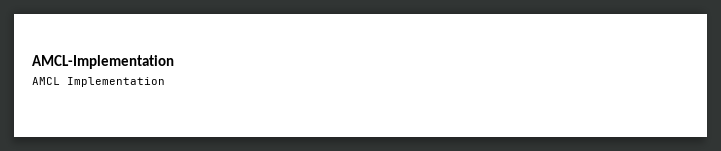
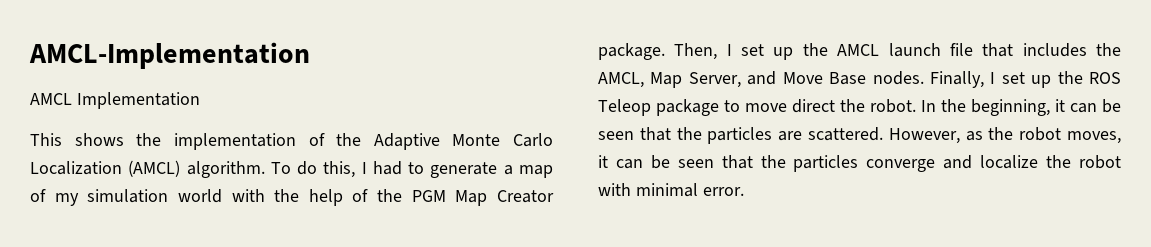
(165, 82) none -> [30,133,553,150] [30,160,553,178] [30,189,554,206] [598,43,1121,60] [598,71,1121,88] [598,99,1121,116] [598,127,1121,144] [598,155,1121,172] [598,183,744,197] // This shows the implementation of the Adaptive Monte Carlo Localization (AMCL) algorithm. To do this, I had to generate a map of my simulation world with the help of the PGM Map Creator package. Then, I set up the AMCL launch file that includes the AMCL, Map Server, and Move Base nodes. Finally, I set up the ROS Teleop package to move direct the robot. In the beginning, it can be seen that the particles are scattered. However, as the robot moves, it can be seen that the particles converge and localize the robot with minimal error.

